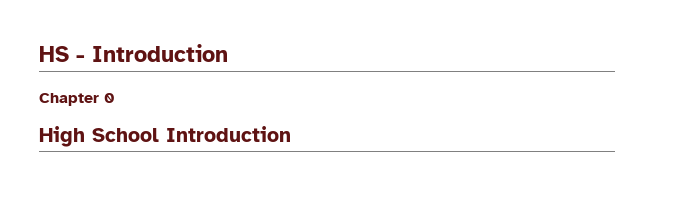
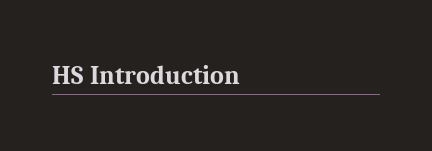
[76,44,228,62] [39,93,114,106] [39,126,291,147] - Introduction // Chapter 0 // High School Introduction -> [89,65,240,84] Introduction

